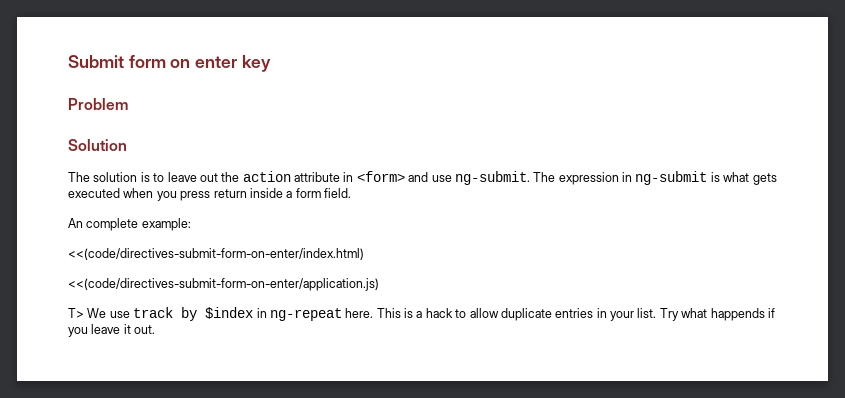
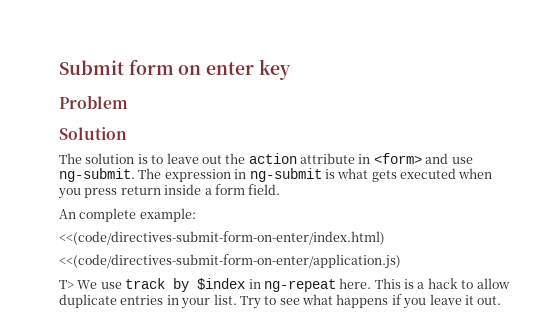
[681,308,765,321] what happends -> [264,294,389,308] to see what happens

